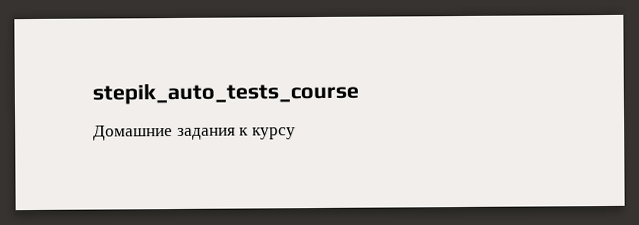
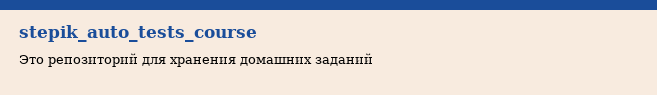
[93,125,296,141] Домашние задания к курсу -> [19,53,373,67] Это репозиторий для хранения домашних заданий

